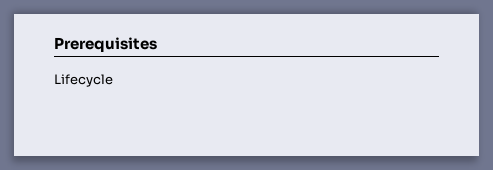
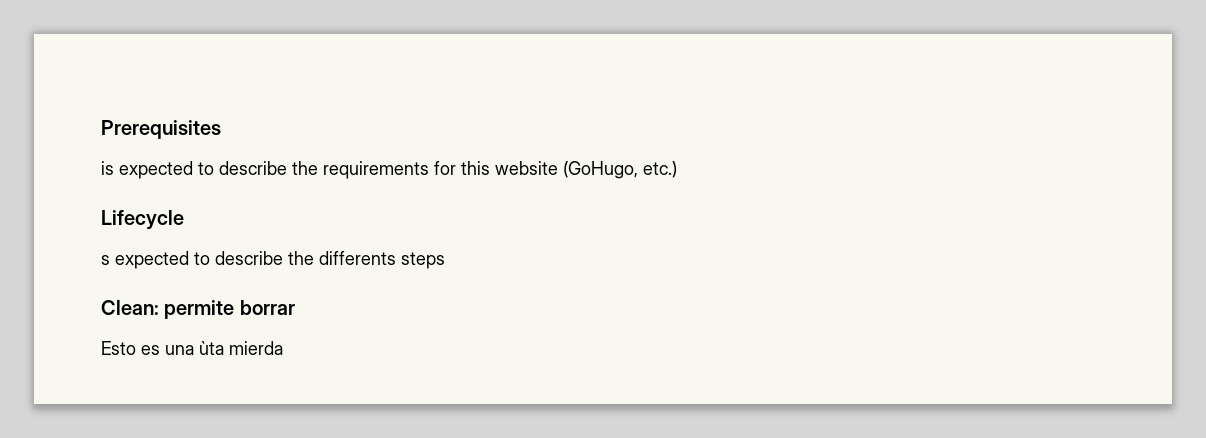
[54,74,113,87] Lifecycle -> [101,161,677,179] [101,210,184,230] [101,251,445,269] [101,300,295,319] [101,341,283,355] is expected to describe the requirements for this website (GoHugo, etc.) // Lifecycle // s expected to describe the differents steps // Clean: permite borrar // Esto es una ùta mierda

